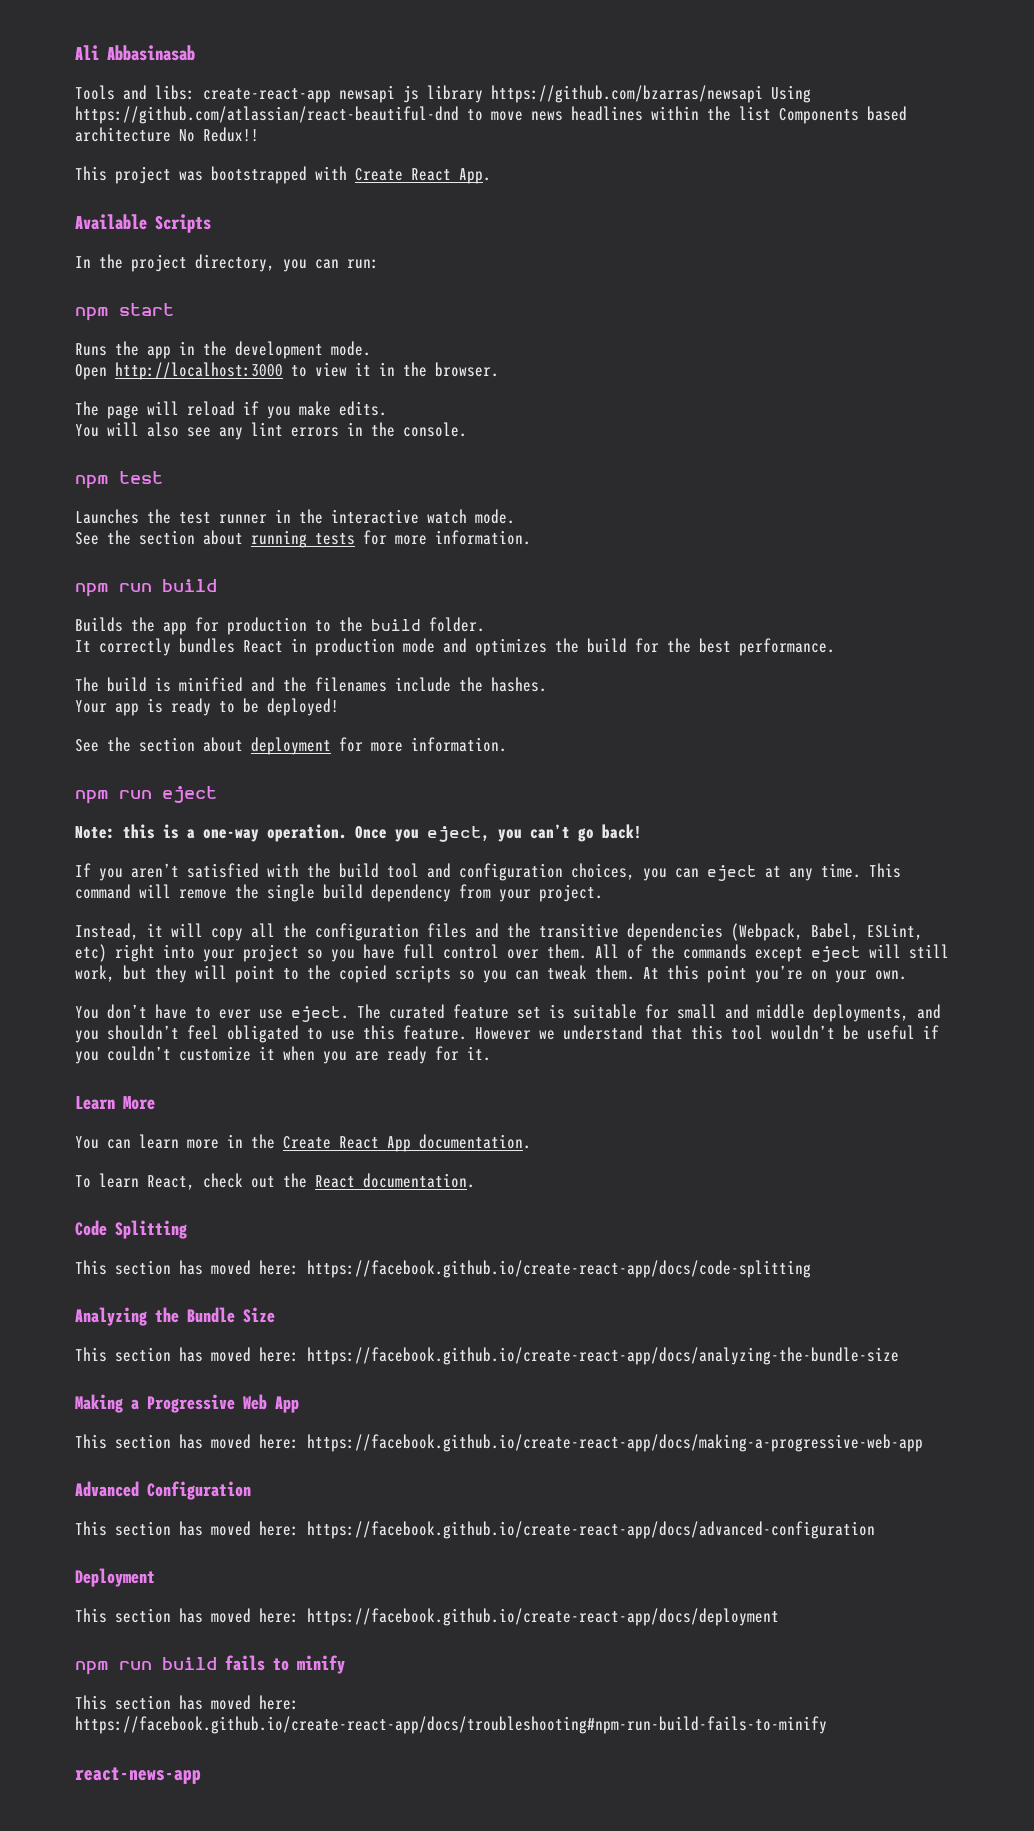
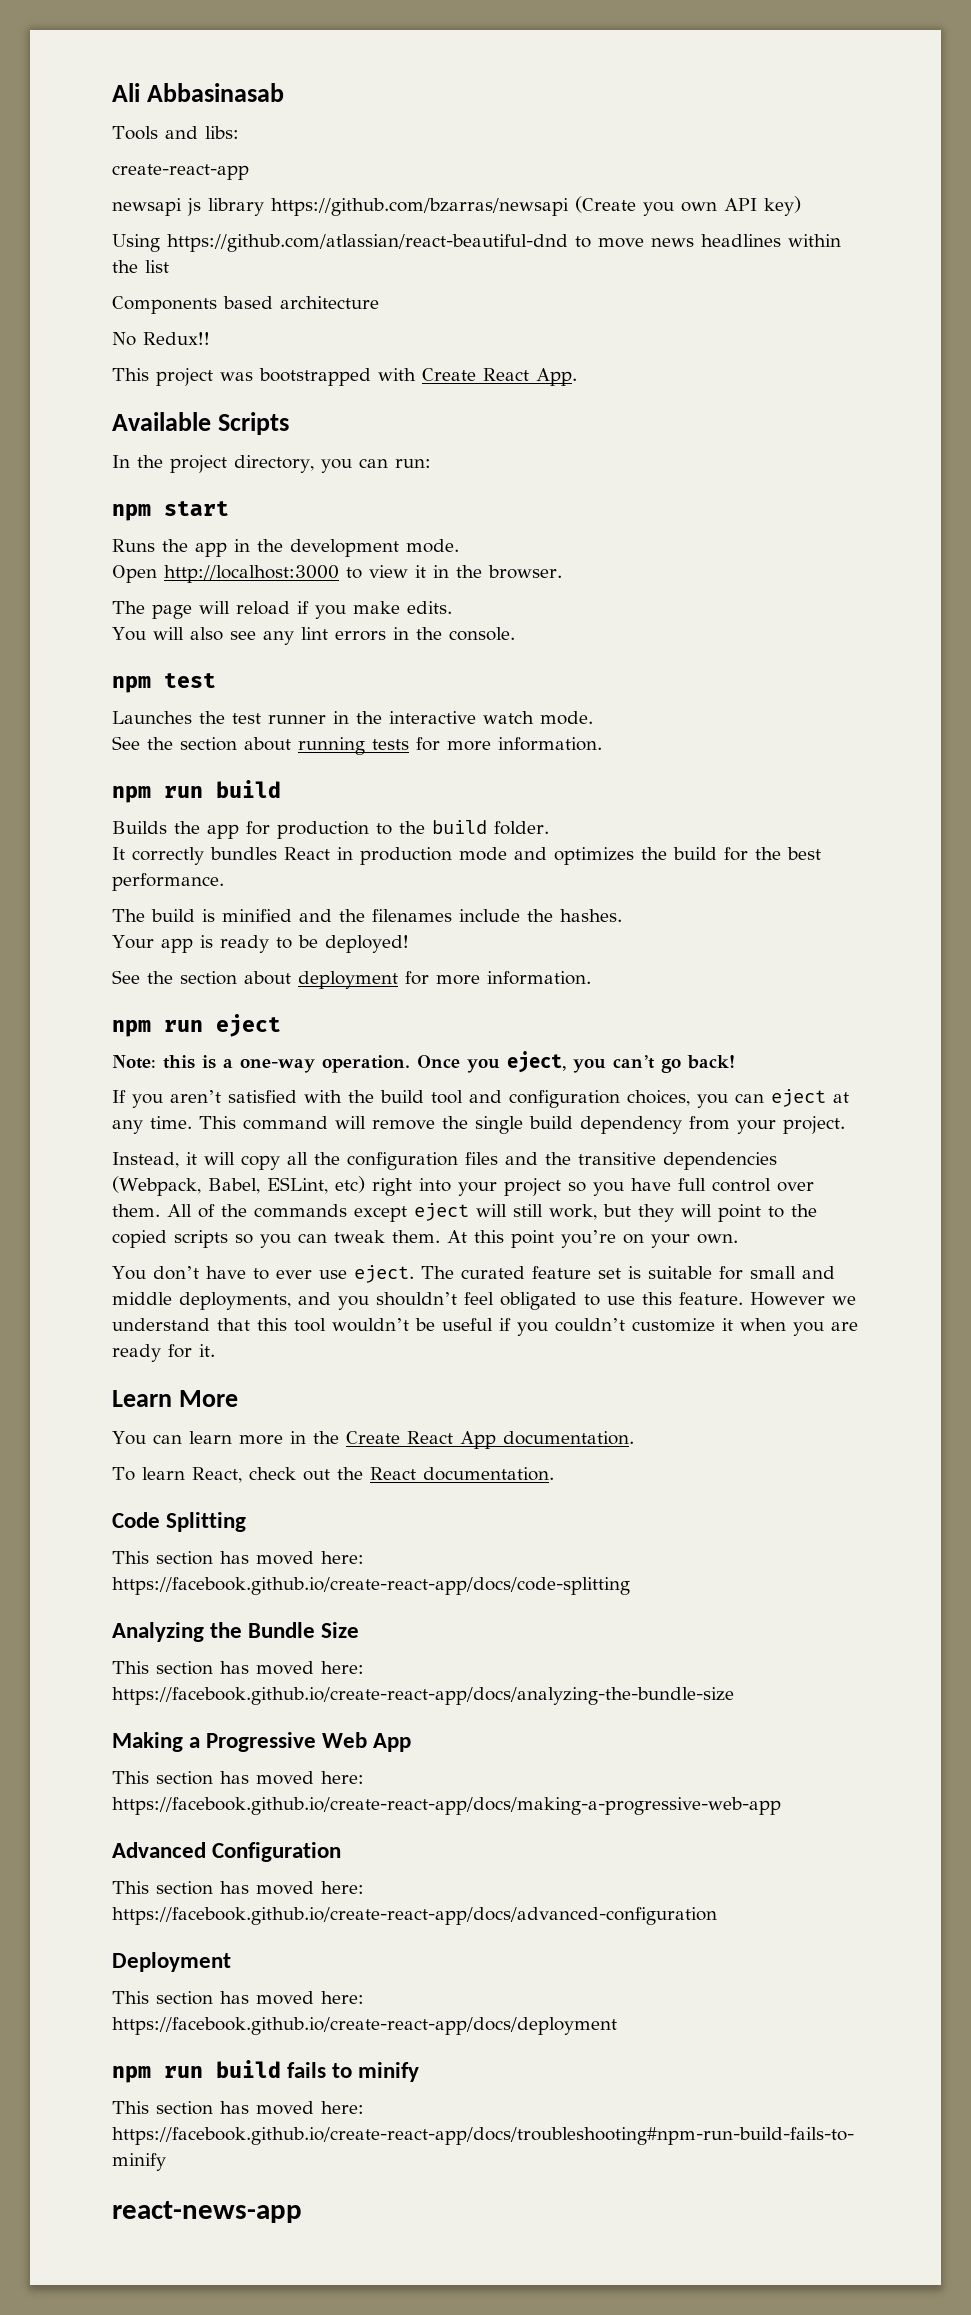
(195, 92) none -> (239, 132) //
(331, 95) none -> (249, 172) //
(763, 94) none -> [575,196,801,216] (Create you own API key) //
(771, 113) none -> (169, 266) //
(171, 134) none -> (379, 302) //

